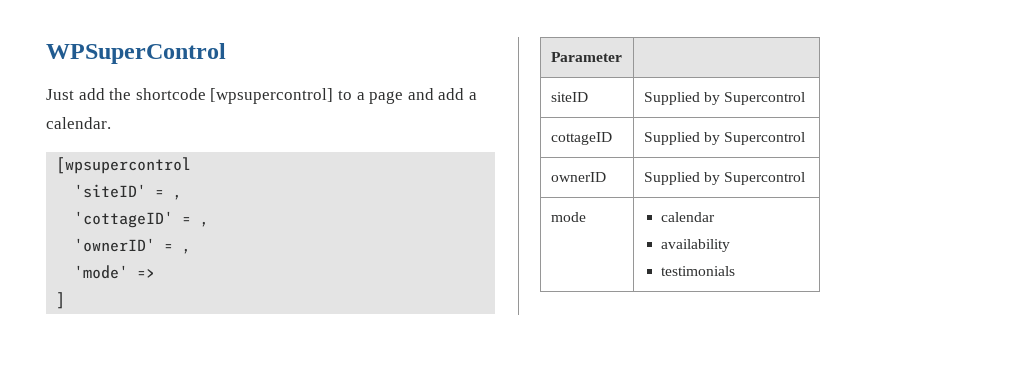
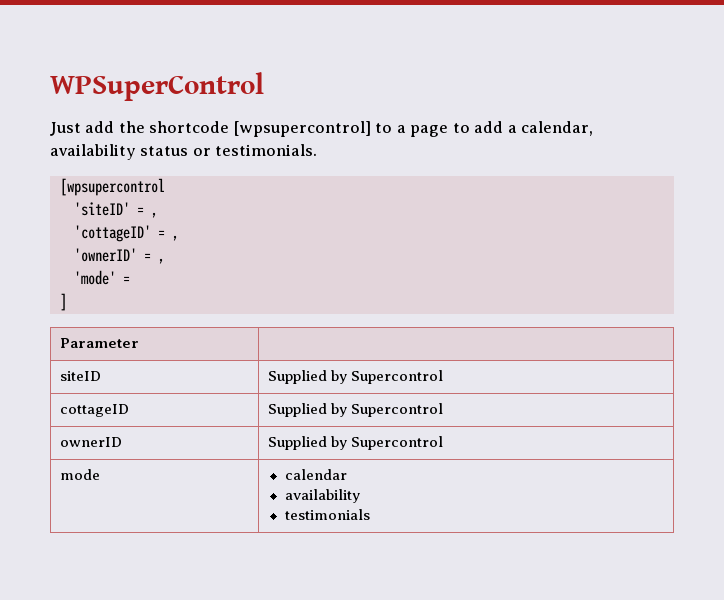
[407,88,434,100] and -> [452,123,470,133] to
[46,117,111,129] calendar. -> [521,121,594,136] [50,144,318,160] calendar, availability status or testimonials.
[137,269,156,278] => -> [122,276,130,284] =

